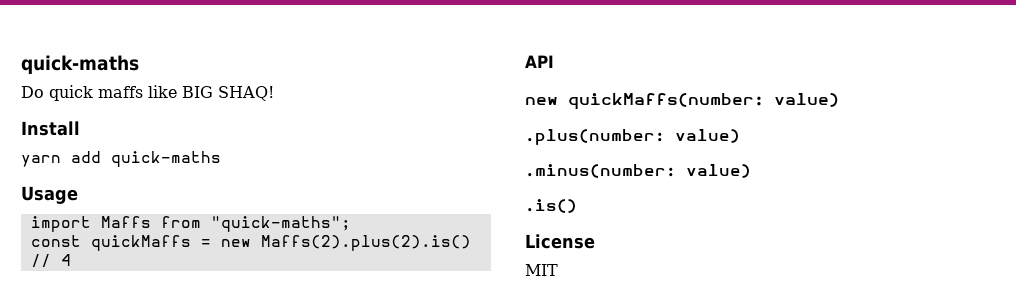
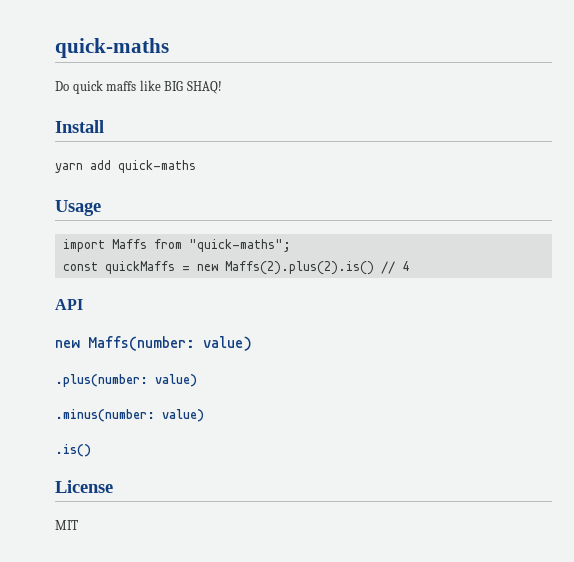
[568,93,764,110] quickMaffs(number: -> [88,336,195,351] Maffs(number:

